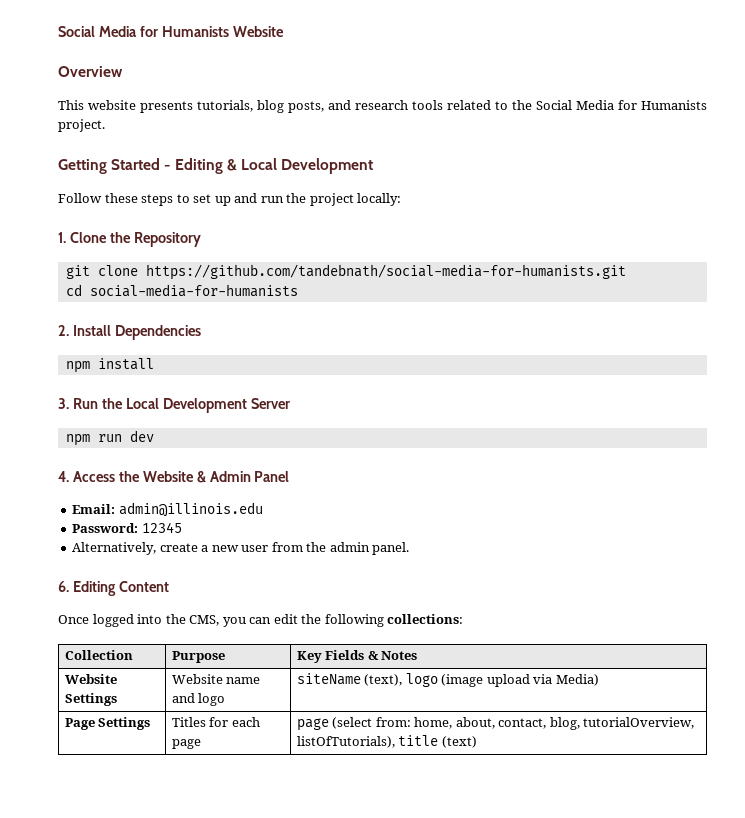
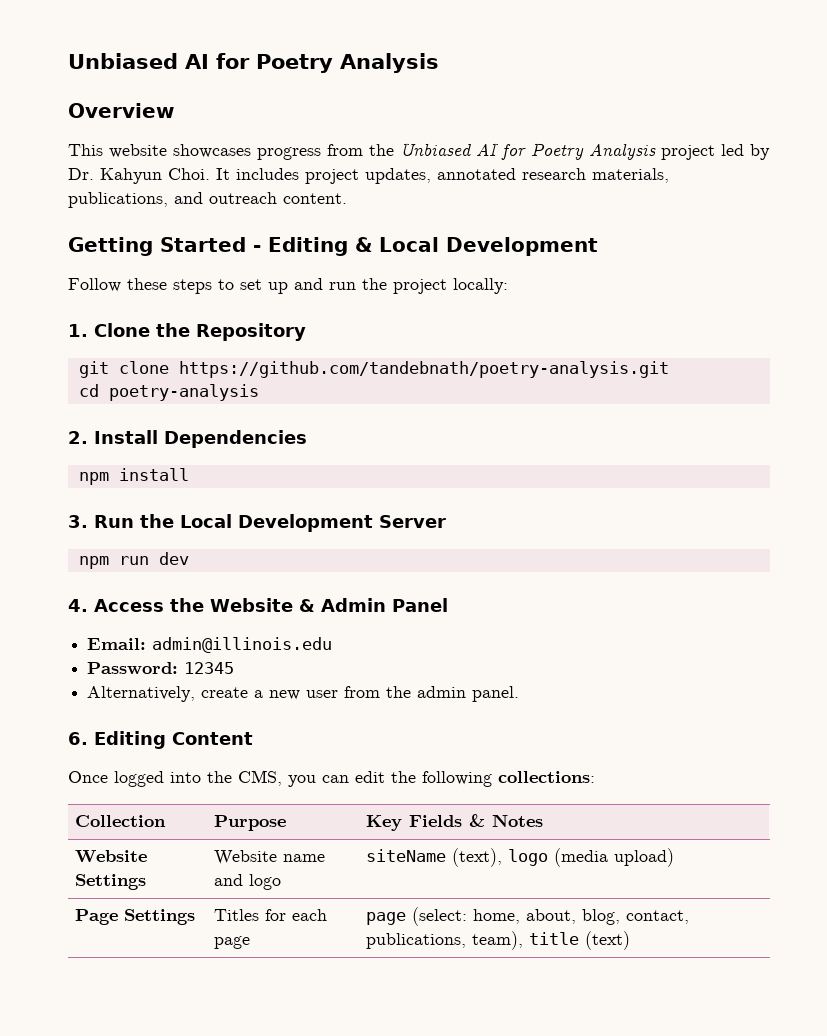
[58,26,284,37] [58,66,123,77] [58,100,707,113] [58,119,105,132] Social Media for Humanists Website // Overview // This website presents tutorials, blog posts, and research tools related to the Social Media for Humanists project. -> [68,53,439,73] [68,103,174,118] [68,143,770,160] [68,168,669,184] [68,192,347,208] Unbiased AI for Poetry Analysis // Overview // This website showcases progress from the Unbiased AI for Poetry Analysis project led by Dr. Kahyun Choi. It includes project updates, annotated research materials, publications, and outreach content.
[145,264,626,280] https://github.com/tandebnath/social-media-for-humanists.git -> [178,361,669,378] https://github.com/tandebnath/poetry-analysis.git
[89,284,298,297] social-media-for-humanists -> [108,384,259,401] poetry-analysis
[441,674,599,687] (image upload via Media) -> [554,848,675,867] (media upload)
[332,717,695,730] [296,736,395,748] (select from: home, about, contact, blog, tutorialOverview, listOfTutorials), -> [412,907,690,926] [366,931,524,950] (select: home, about, blog, contact, publications, team),

